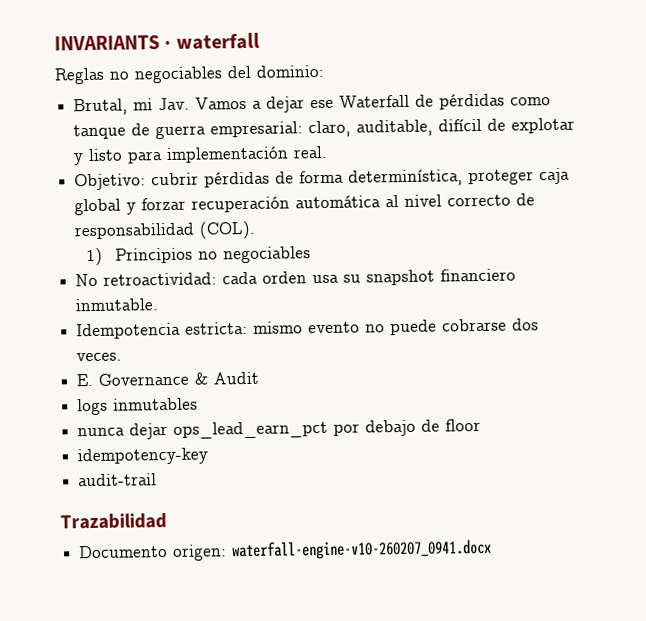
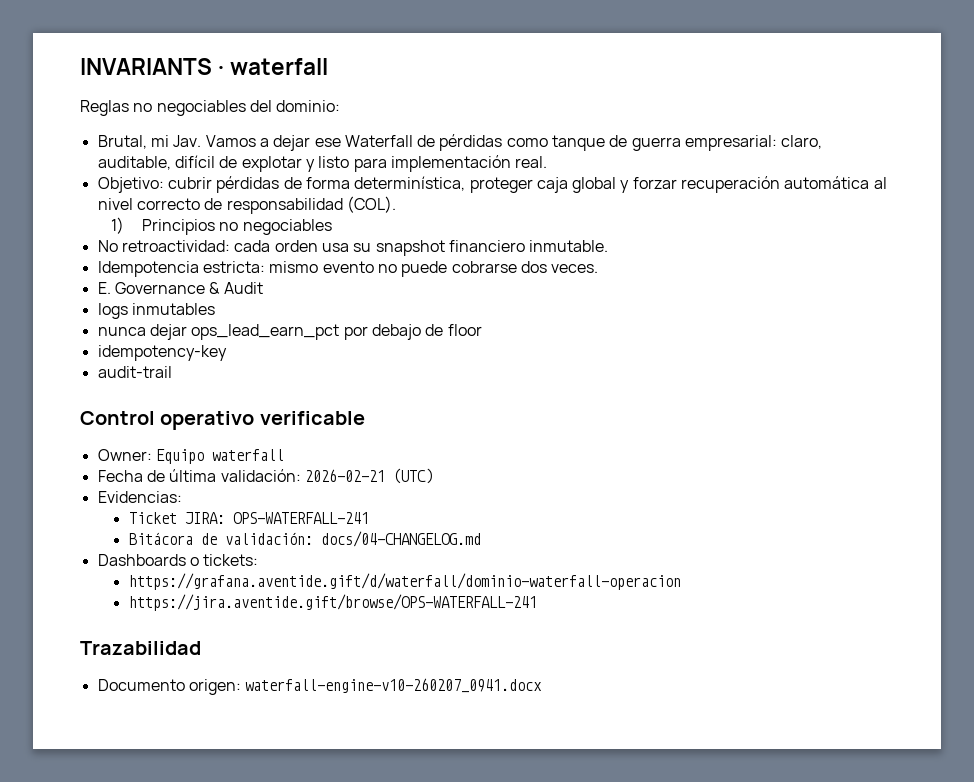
(158, 480) none -> [80,411,365,430] [97,449,284,464] [97,468,433,484] [97,491,182,503] [128,512,369,524] [128,531,481,547] [97,554,259,566] [128,573,681,590] [128,594,537,611] // Control operativo verificable // Owner: Equipo waterfall // Fecha de última validación: 2026-02-21 (UTC) // Evidencias: // Ticket JIRA: OPS-WATERFALL-241 // Bitácora de validación: docs/04-CHANGELOG.md // Dashboards o tickets: // https://grafana.aventide.gift/d/waterfall/dominio-waterfall-operacion // https://jira.aventide.gift/browse/OPS-WATERFALL-241

